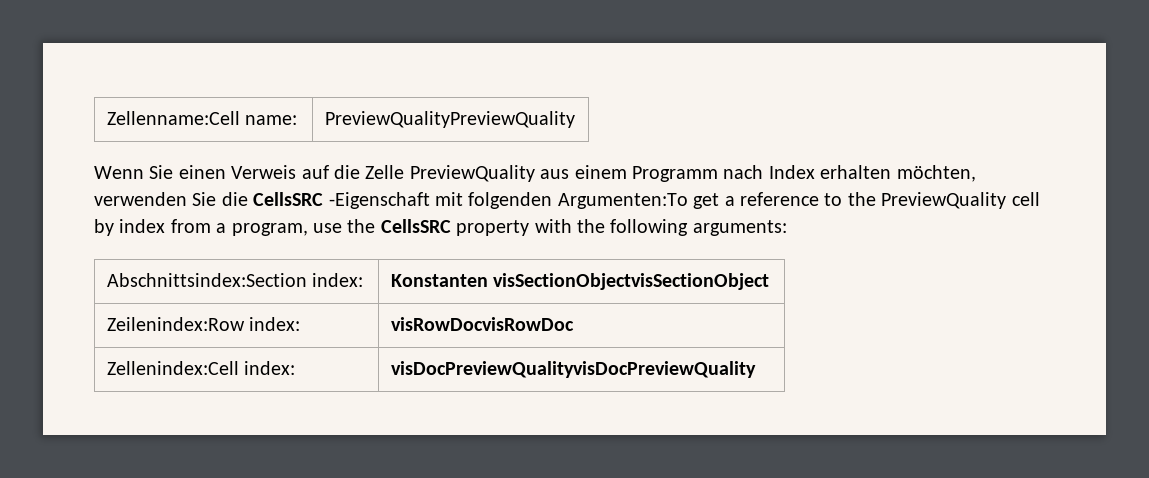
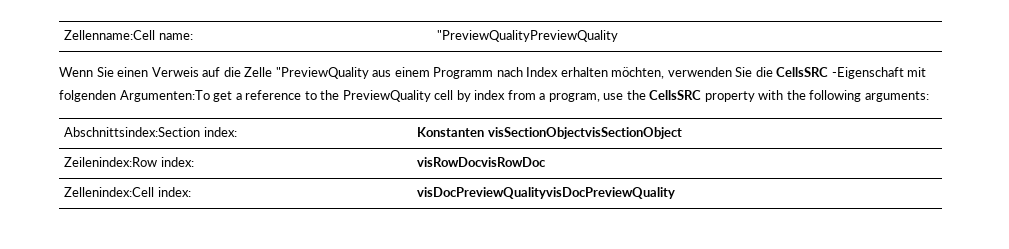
[324,111,575,128] PreviewQualityPreviewQuality -> [437,30,619,42] "PreviewQualityPreviewQuality
[409,165,535,182] PreviewQuality -> [275,67,369,79] "PreviewQuality

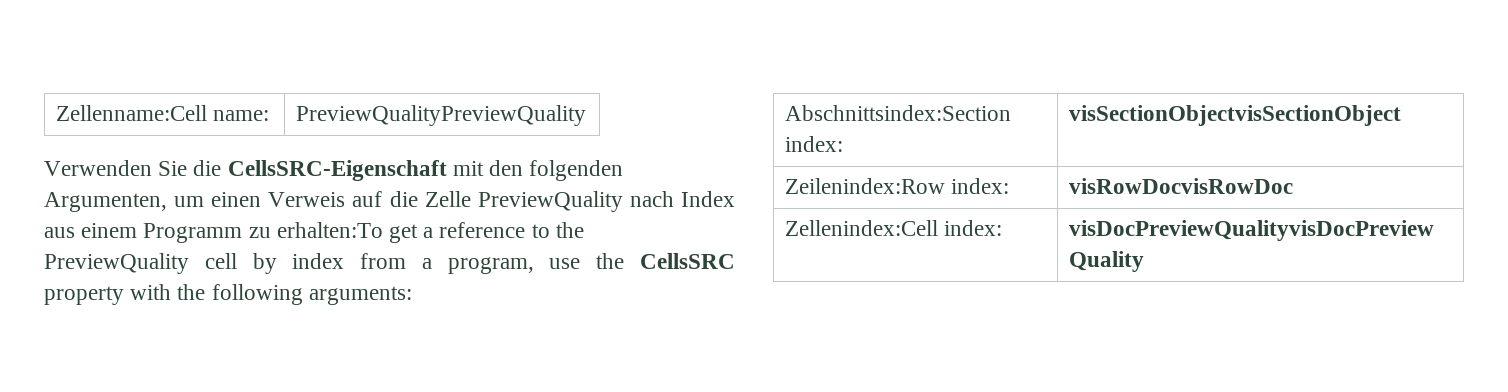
[437,30,619,42] [59,67,114,77] "PreviewQualityPreviewQuality // Wenn Sie -> [296,105,587,126] [44,160,624,181] [44,192,205,212] PreviewQualityPreviewQuality // Verwenden Sie die CellsSRC-Eigenschaft mit den folgenden Argumenten, um
[275,67,927,79] [59,90,210,102] "PreviewQuality aus einem Programm nach Index erhalten möchten, verwenden Sie die CellsSRC -Eigenschaft mit folgenden Argumenten:To -> [477,191,735,212] [44,222,383,243] PreviewQuality nach Index aus einem Programm zu erhalten:To
[417,127,485,137] Konstanten -> (844, 144) none

